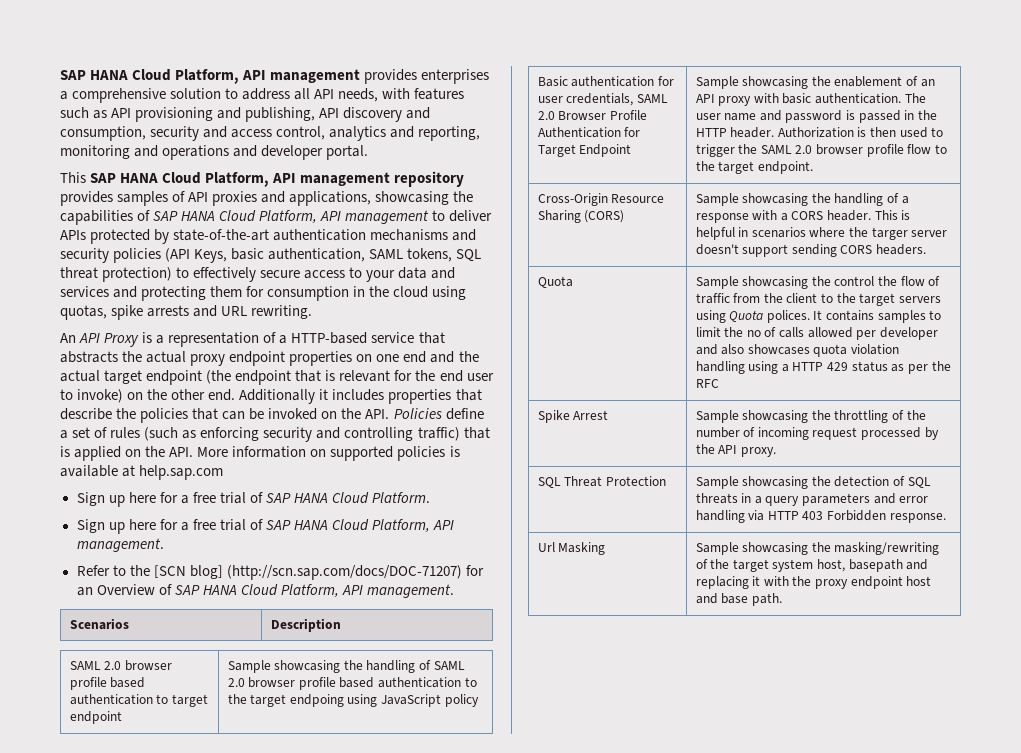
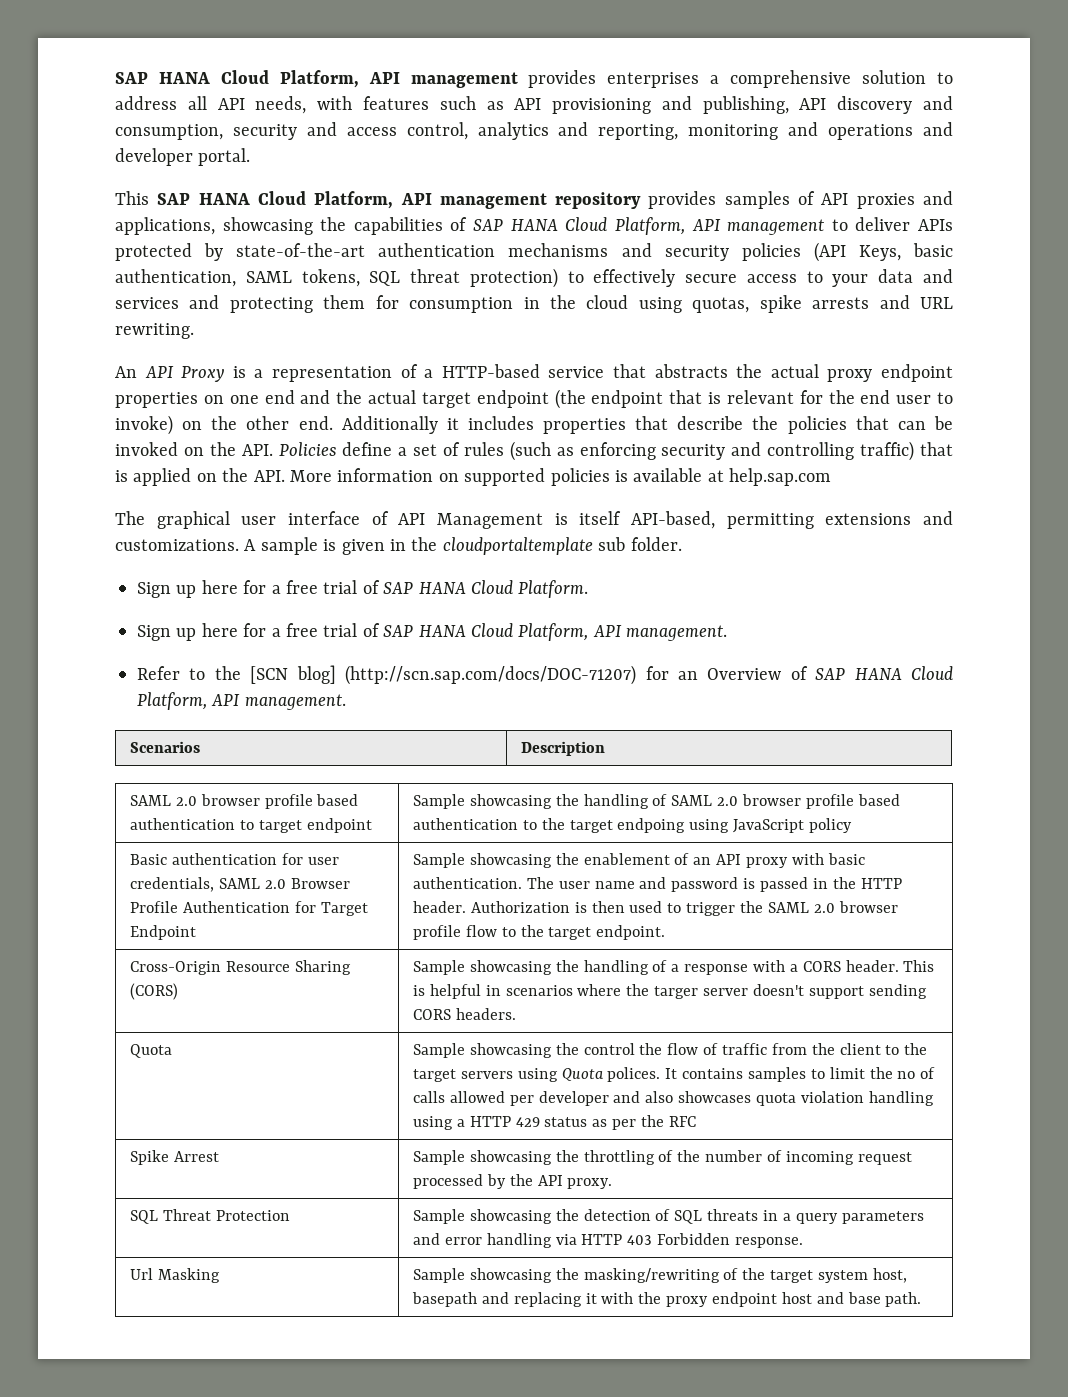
(224, 472) none -> [115,511,953,529] [115,537,682,555] // The graphical user interface of API Management is itself API-based, permitting extensions and customizations. A sample is given in the cloudportaltemplate sub folder.

